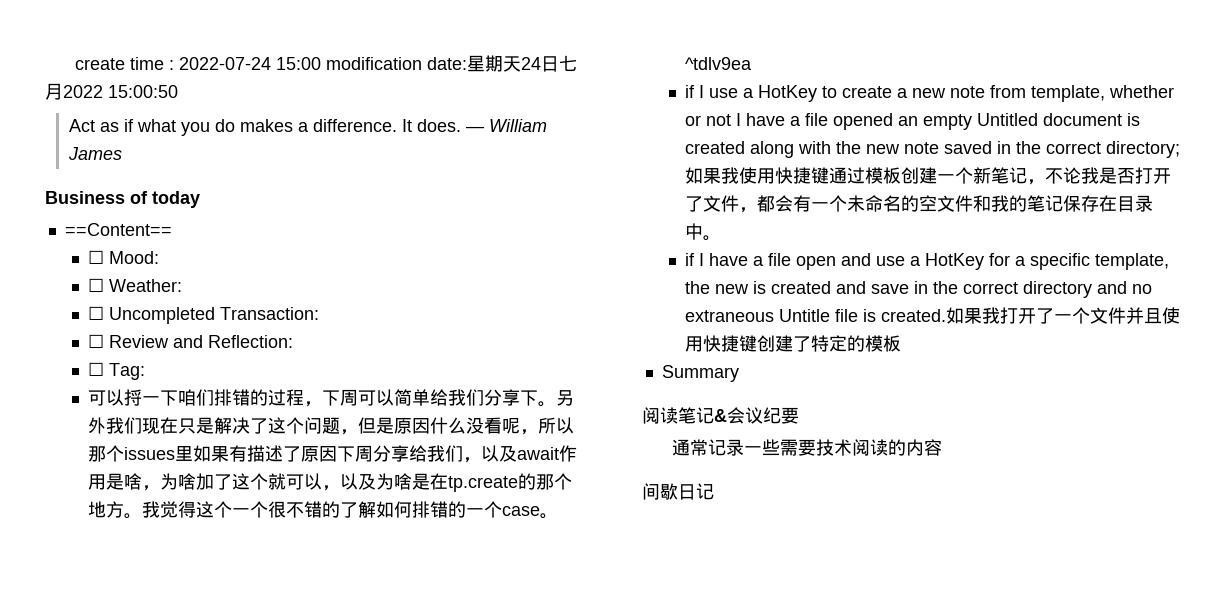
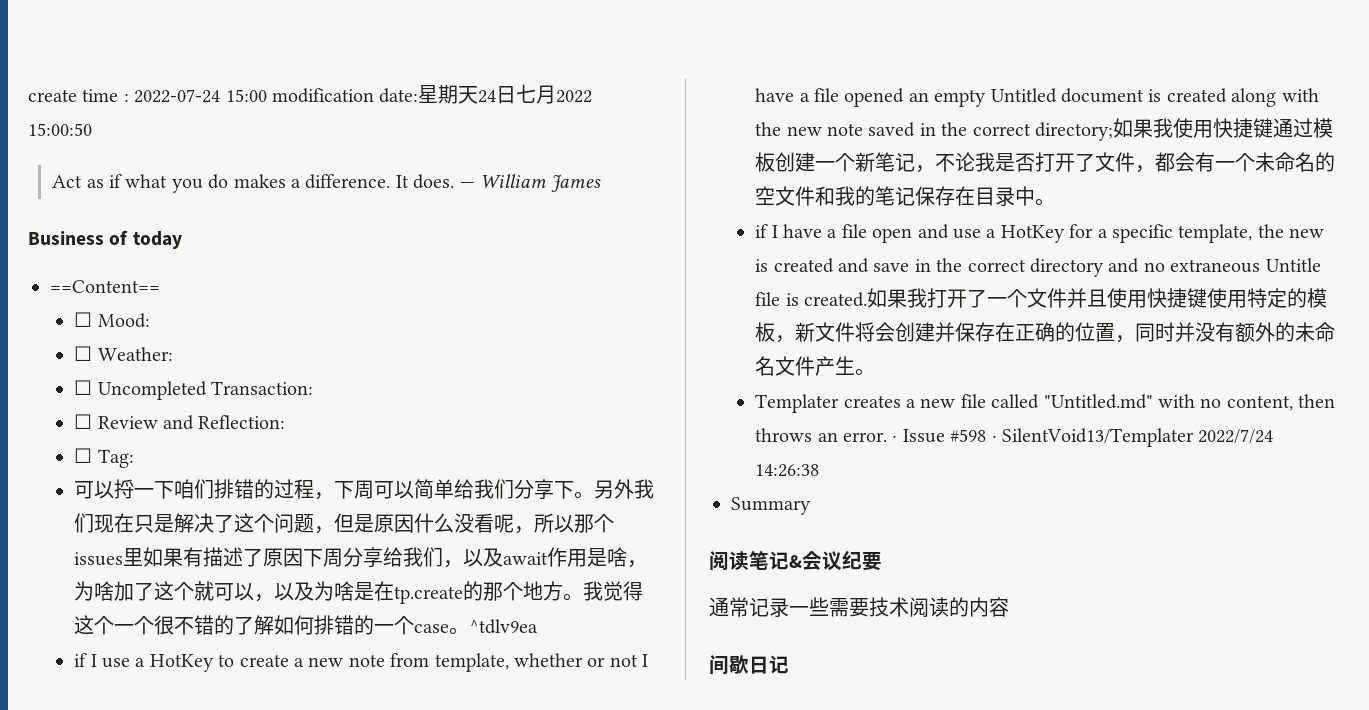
[757,335,812,352] 创建了 -> [1206,288,1247,308] 使用
(902, 343) none -> [775,322,1336,343] [755,356,876,376] [755,394,1336,413] [755,428,1274,447] [755,464,820,477] ，新文件将会创建并保存在正确的位置，同时并没有额外的未命名文件产生。 // Templater creates a new file called "Untitled.md" with no content, then throws an error. · Issue #598 · SilentVoid13/Templater 2022/7/24 14:26:38

